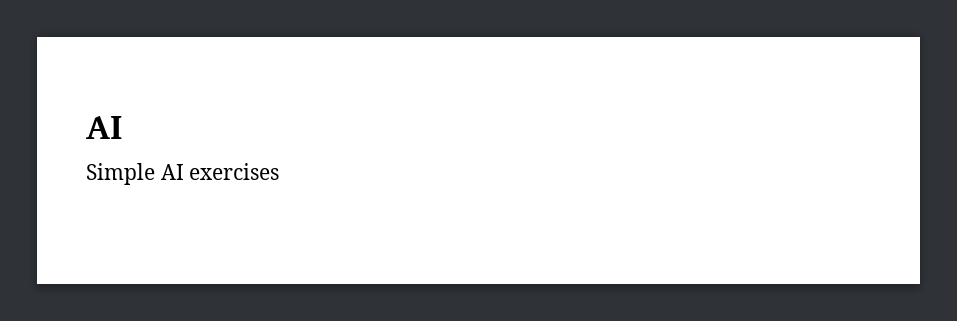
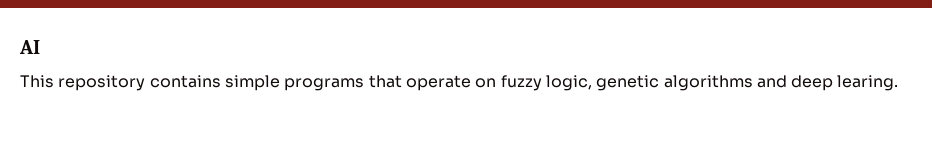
[86,163,280,185] Simple AI exercises -> [20,75,899,91] This repository contains simple programs that operate on fuzzy logic, genetic algorithms and deep learing.

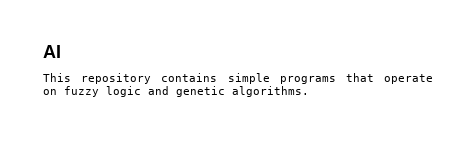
[545,75,899,91] logic, genetic algorithms and deep learing. -> [106,86,309,97] logic and genetic algorithms.

